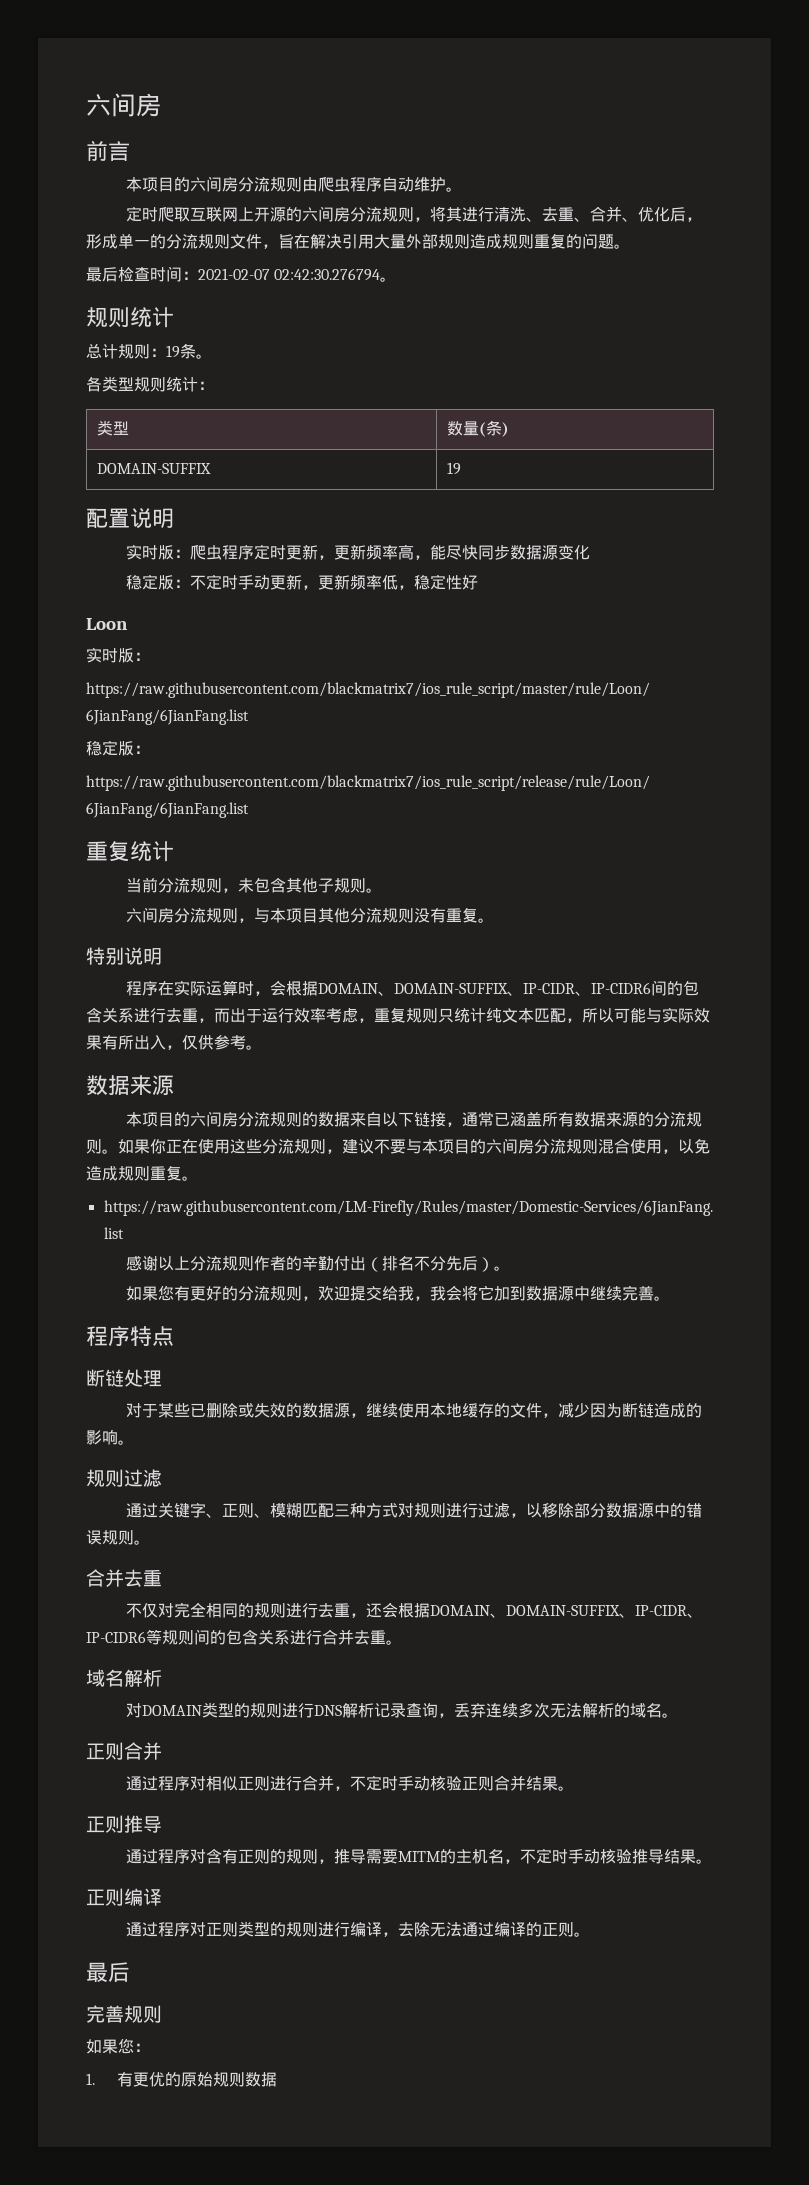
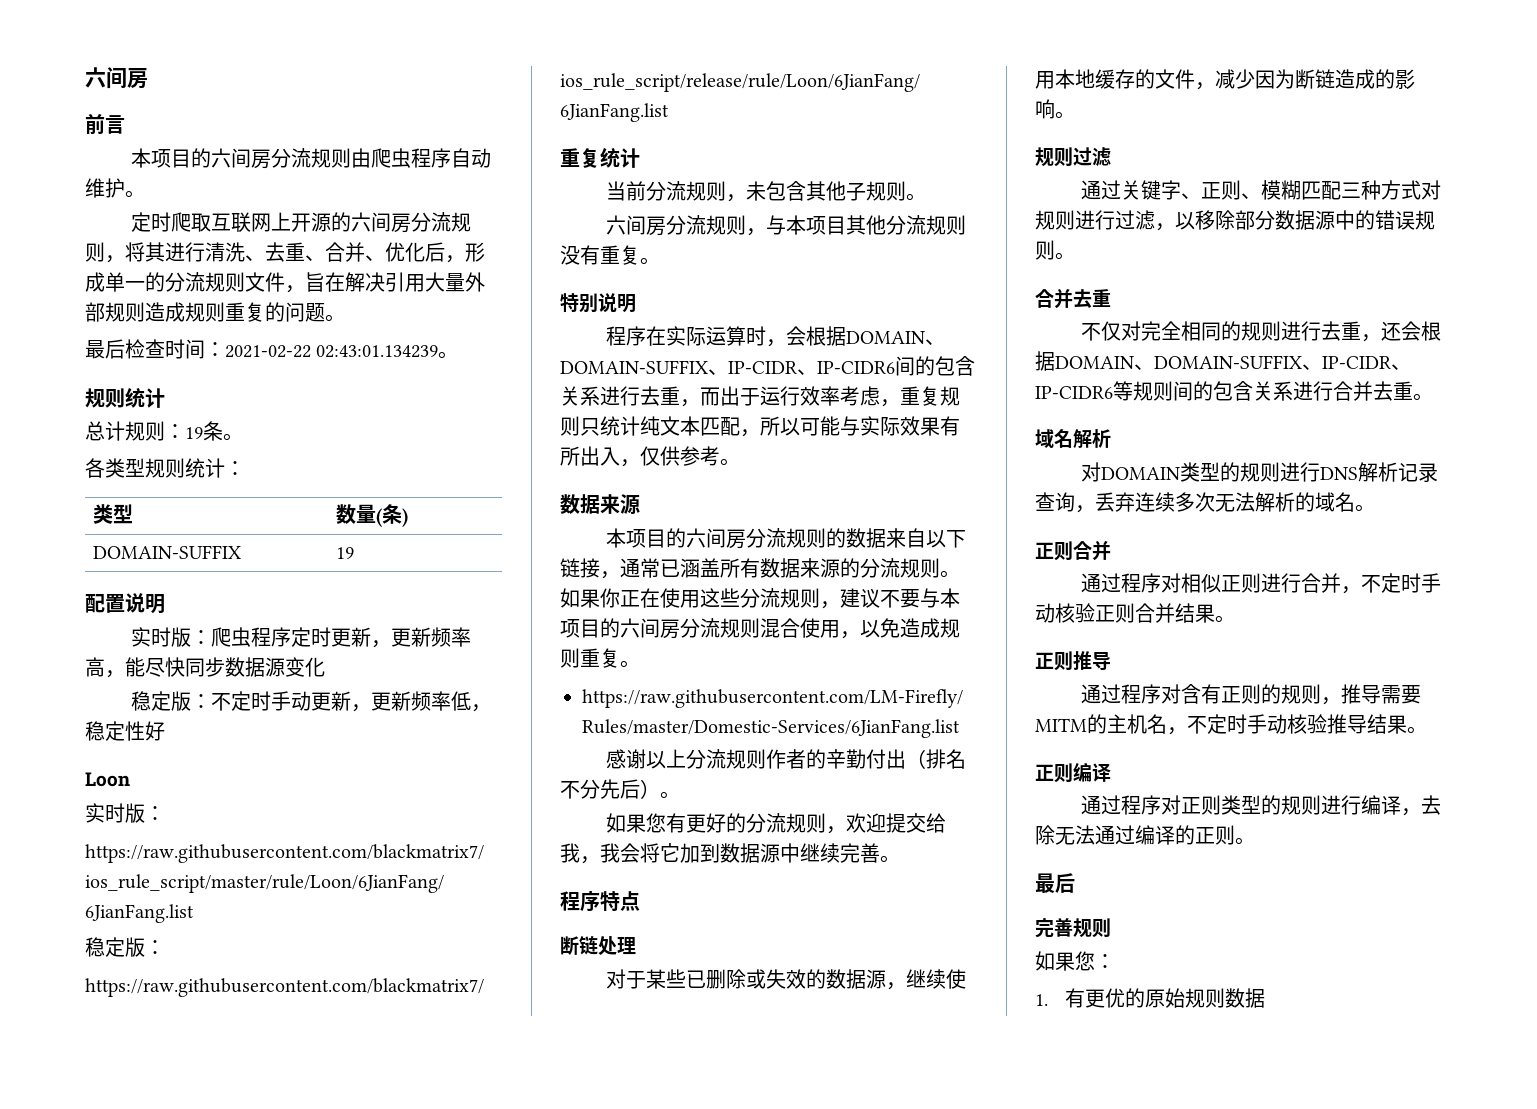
[198,268,381,281] 2021-02-07 02:42:30.276794 -> [225,345,439,358] 2021-02-22 02:43:01.134239

